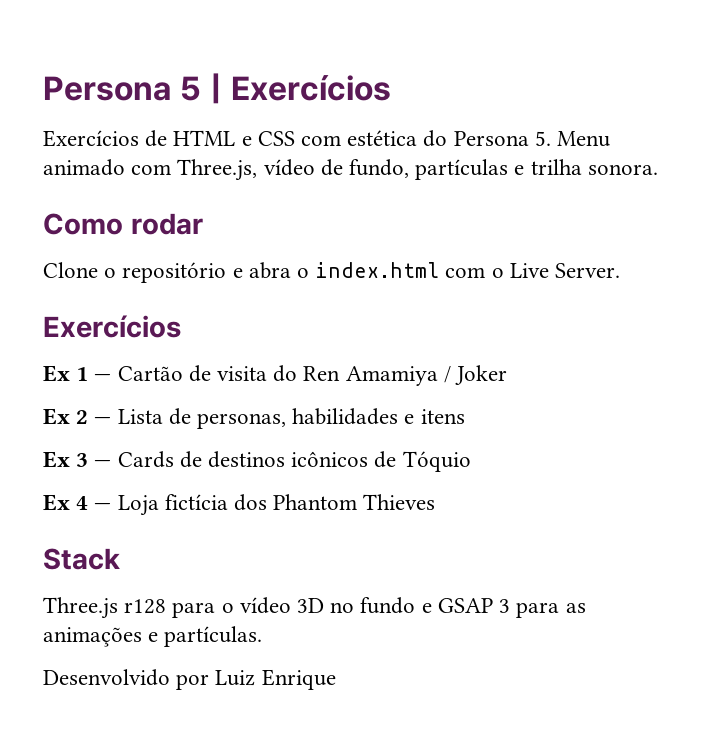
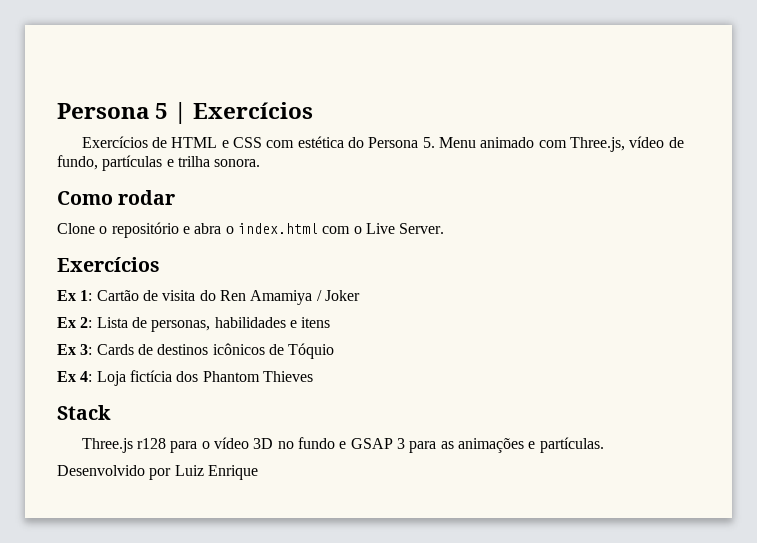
[76,367,112,381] 1 — -> [80,290,93,301] 1:
[76,410,112,424] 2 — -> [80,317,93,328] 2:
[76,453,112,467] 3 — -> [80,344,93,355] 3:
[76,496,112,510] 4 — -> [80,371,93,382] 4:

